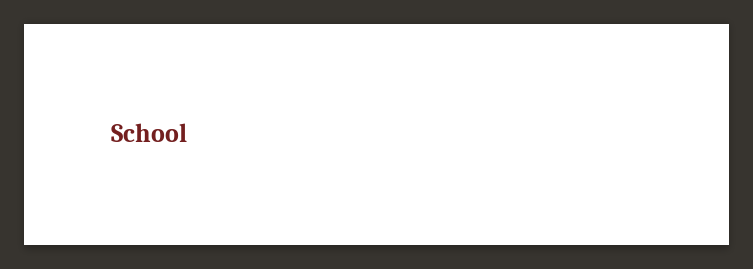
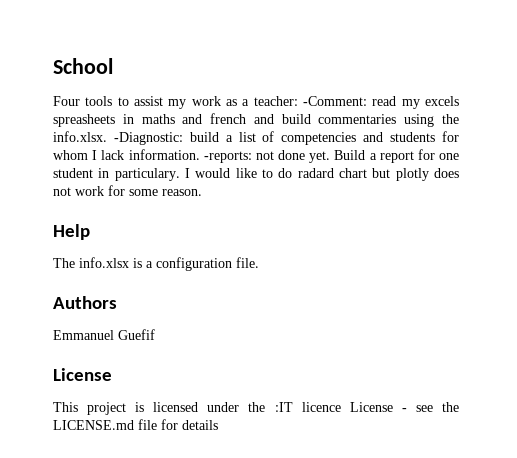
(187, 132) none -> [53,96,459,109] [53,113,459,127] [53,131,460,145] [53,149,460,163] [53,168,459,181] [53,185,202,196] [53,224,90,240] [53,257,259,271] [53,296,117,309] [53,329,155,340] [53,368,112,381] [53,402,459,415] [53,419,218,430] // Four tools to assist my work as a teacher: -Comment: read my excels spreasheets in maths and french and build commentaries using the info.xlsx. -Diagnostic: build a list of competencies and students for whom I lack information. -reports: not done yet. Build a report for one student in particulary. I would like to do radard chart but plotly does not work for some reason. // Help // The info.xlsx is a configuration file. // Authors // Emmanuel Guefif // License // This project is licensed under the :IT licence License - see the LICENSE.md file for details

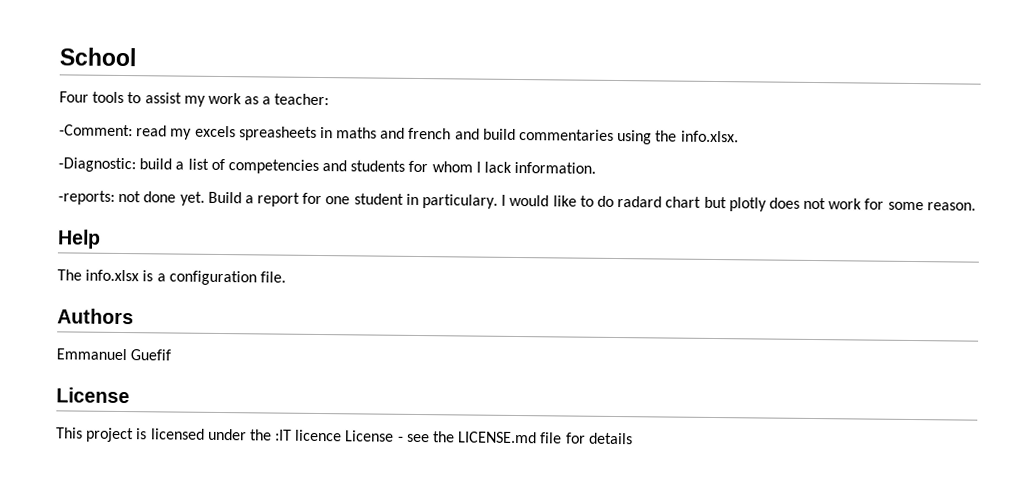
(298, 101) none -> (330, 99) //
(107, 136) none -> (739, 136) //
(200, 154) none -> (597, 167) //

